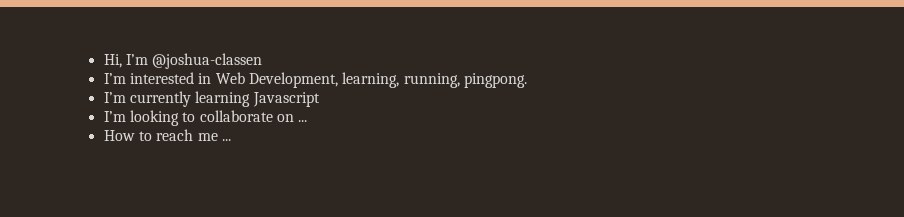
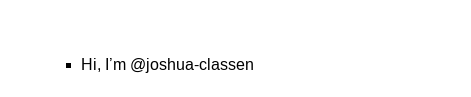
[103,72,527,88] [103,91,320,107] [103,110,308,126] [103,129,231,141] // I’m interested in Web Development, learning, running, pingpong. // I’m currently learning Javascript // I’m looking to collaborate on ... // How to reach me ... -> (255, 65) none

